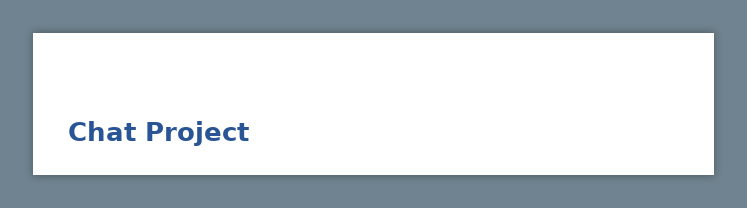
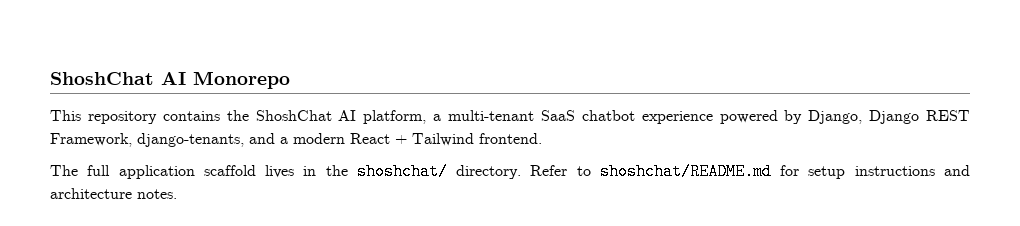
[68,121,249,146] Chat Project -> [50,71,290,89] [50,110,970,124] [50,133,542,147] [50,163,970,180] [50,188,177,199] ShoshChat AI Monorepo // This repository contains the ShoshChat AI platform, a multi-tenant SaaS chatbot experience powered by Django, Django REST Framework, django-tenants, and a modern React + Tailwind frontend. // The full application scaffold lives in the shoshchat/ directory. Refer to shoshchat/README.md for setup instructions and architecture notes.

